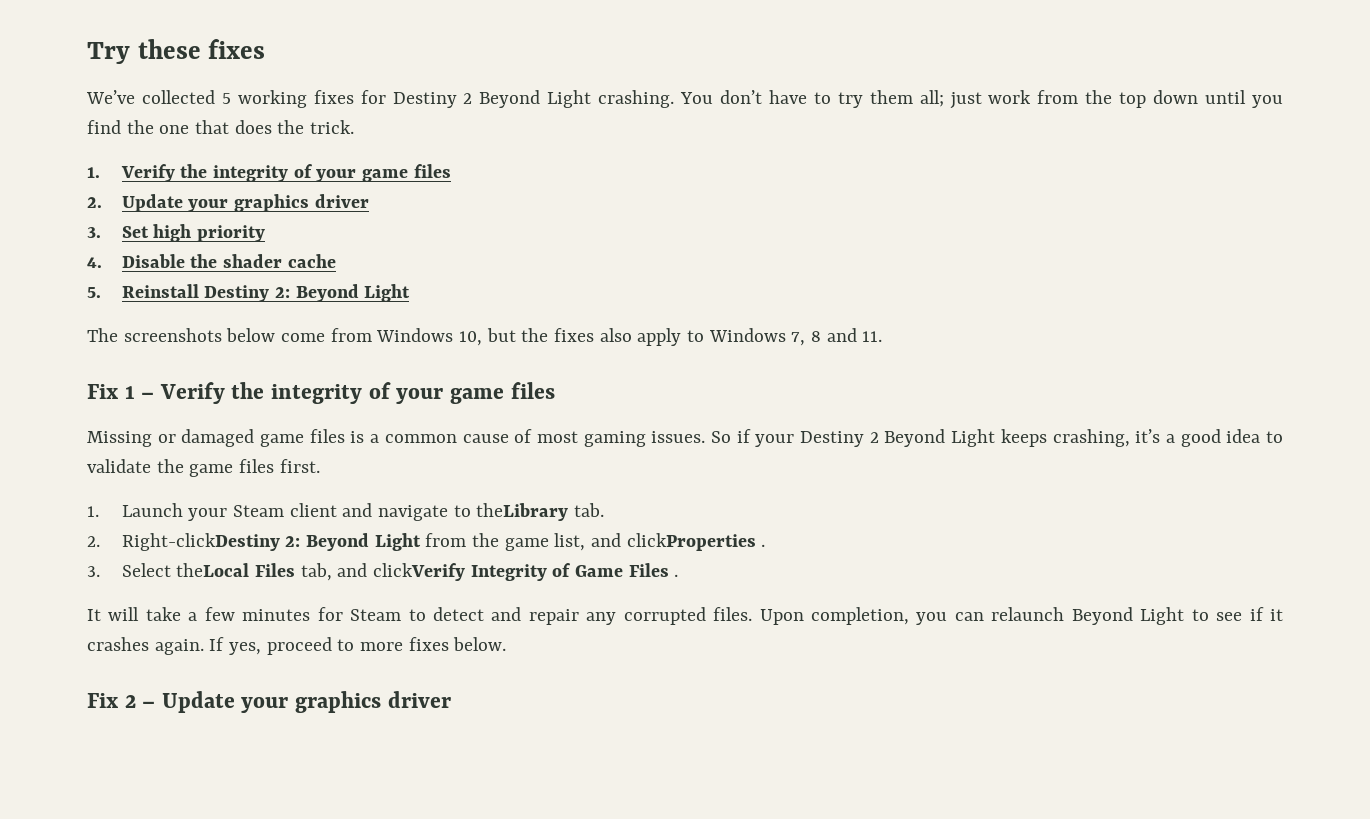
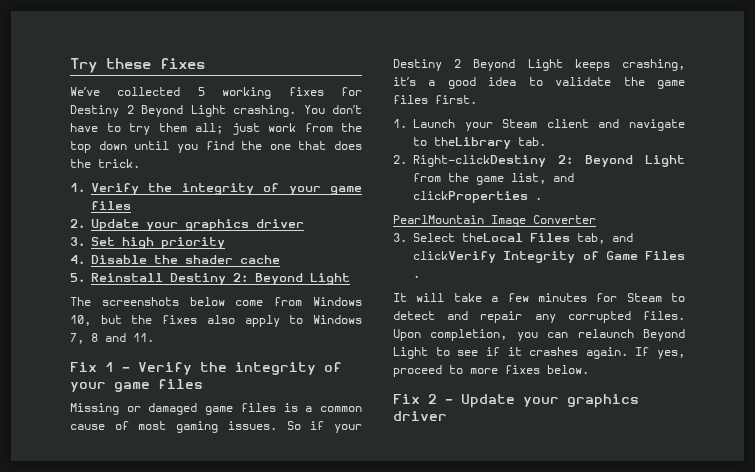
(766, 545) none -> [393,215,596,227] // PearlMountain Image Converter

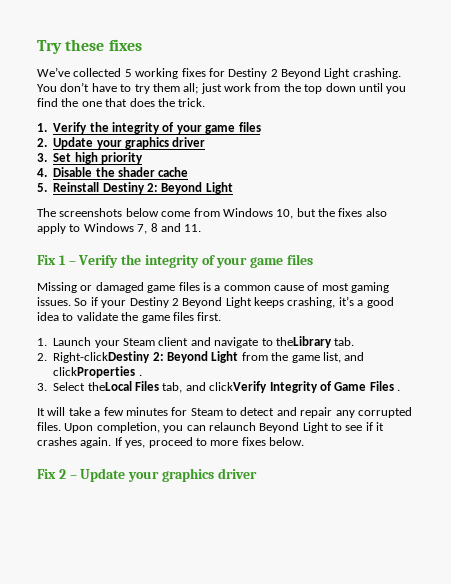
[393,215,596,227] // PearlMountain Image Converter -> (142, 375) none

